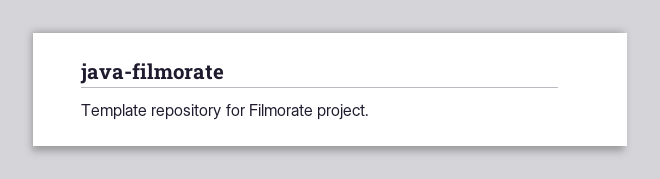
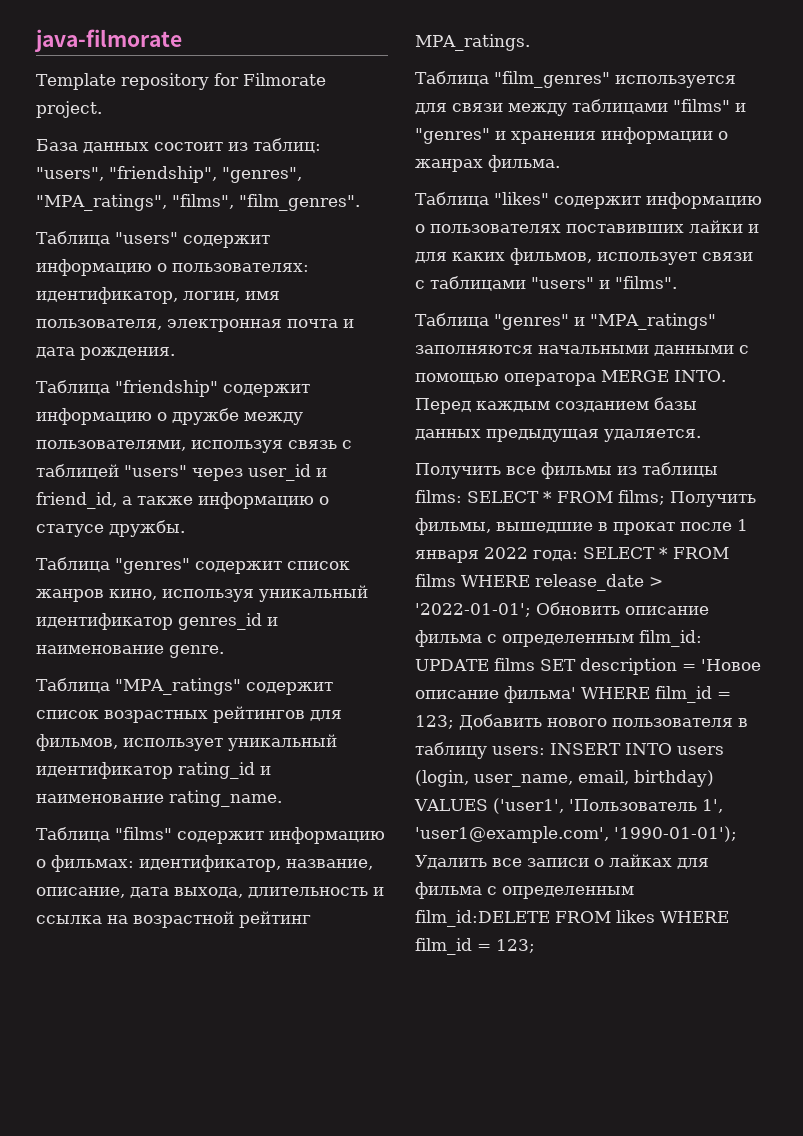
(370, 112) none -> [36,138,321,153] [36,166,302,183] [36,194,360,211] [36,231,270,248] [36,259,309,276] [36,287,280,304] [36,319,354,332] [36,347,175,360] [36,380,310,397] [36,408,303,425] [36,440,352,453] [36,464,327,481] [36,492,329,509] [36,520,185,537] [36,557,350,574] [36,585,368,602] [36,613,278,630] [36,645,224,658] [36,678,333,695] [36,706,342,723] [36,734,337,751] [36,762,271,779] [36,790,282,807] [36,827,385,844] [36,855,373,872] [36,887,384,898] [36,911,311,928] [415,34,530,51] [415,71,736,88] [415,99,746,116] [415,127,728,144] [415,155,560,172] [415,192,762,209] [415,220,759,233] [415,248,753,265] [415,276,677,291] [415,313,716,330] [415,345,749,356] [415,370,726,386] [415,397,697,414] [415,429,701,442] [415,462,718,479] [415,490,756,507] [415,518,748,535] [415,547,729,563] [415,574,663,591] [415,602,709,617] [415,630,702,647] [415,658,761,675] [415,686,731,703] [415,714,748,730] [415,742,724,759] [415,770,714,787] [414,798,723,814] [415,826,737,843] [415,854,709,869] [415,882,634,899] [415,910,729,927] [415,938,535,955] // База данных состоит из таблиц: "users", "friendship", "genres", "MPA_ratings", "films", "film_genres". // Таблица "users" содержит информацию о пользователях: идентификатор, логин, имя пользователя, электронная почта и дата рождения. // Таблица "friendship" содержит информацию о дружбе между пользователями, используя связь с таблицей "users" через user_id и friend_id, а также информацию о статусе дружбы. // Таблица "genres" содержит список жанров кино, используя уникальный идентификатор genres_id и наименование genre. // Таблица "MPA_ratings" содержит список возрастных рейтингов для фильмов, использует уникальный идентификатор rating_id и наименование rating_name. // Таблица "films" содержит информацию о фильмах: идентификатор, название, описание, дата выхода, длительность и ссылка на возрастной рейтинг MPA_ratings. // Таблица "film_genres" используется для связи между таблицами "films" и "genres" и хранения информации о жанрах фильма. // Таблица "likes" содержит информацию о пользователях поставивших лайки и для каких фильмов, использует связи с таблицами "users" и "films". // Таблица "genres" и "MPA_ratings" заполняются начальными данными с помощью оператора MERGE INTO. Перед каждым созданием базы данных предыдущая удаляется. // Получить все фильмы из таблицы films: SELECT * FROM films; Получить фильмы, вышедшие в прокат после 1 января 2022 года: SELECT * FROM films WHERE release_date > '2022-01-01'; Обновить описание фильма с определенным film_id: UPDATE films SET description = 'Новое описание фильма' WHERE film_id = 123; Добавить нового пользователя в таблицу users: INSERT INTO users (login, user_name, email, birthday) VALUES ('user1', 'Пользователь 1', 'user1@example.com', '1990-01-01'); Удалить все записи о лайках для фильма с определенным film_id:DELETE FROM likes WHERE film_id = 123;

